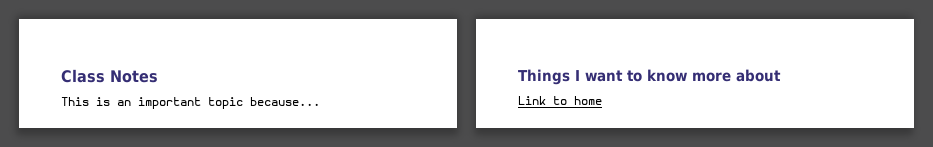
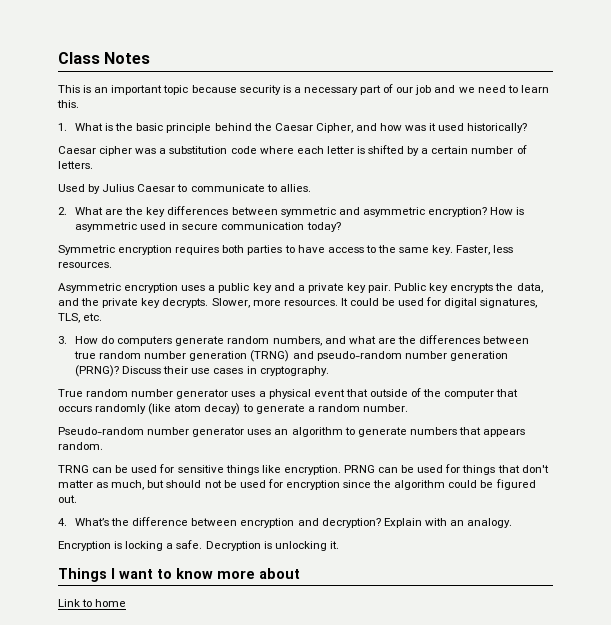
[250,97,320,106] because... -> [191,84,549,95] [57,100,79,108] [58,123,528,133] [58,145,527,156] [58,161,93,169] [58,184,311,194] [58,206,525,217] [75,222,341,232] [58,245,514,255] [58,262,112,268] [58,283,543,293] [58,297,538,308] [58,313,103,323] [58,335,530,346] [74,350,508,362] [75,365,329,377] [58,388,519,399] [58,403,408,415] [58,427,526,437] [58,442,103,450] [58,464,549,475] [58,479,536,490] [58,495,77,503] [58,517,513,528] [58,540,339,551] because security is a necessary part of our job and we need to learn this. // 1. What is the basic principle behind the Caesar Cipher, and how was it used historically? // Caesar cipher was a substitution code where each letter is shifted by a certain number of letters. // Used by Julius Caesar to communicate to allies. // 2. What are the key differences between symmetric and asymmetric encryption? How is asymmetric used in secure communication today? // Symmetric encryption requires both parties to have access to the same key. Faster, less resources. // Asymmetric encryption uses a public key and a private key pair. Public key encrypts the data, and the private key decrypts. Slower, more resources. It could be used for digital signatures, TLS, etc. // 3. How do computers generate random numbers, and what are the differences between true random number generation (TRNG) and pseudo-random number generation (PRNG)? Discuss their use cases in cryptography. // True random number generator uses a physical event that outside of the computer that occurs randomly (like atom decay) to generate a random number. // Pseudo-random number generator uses an algorithm to generate numbers that appears random. // TRNG can be used for sensitive things like encryption. PRNG can be used for things that don't matter as much, but should not be used for encryption since the algorithm could be figured out. // 4. What’s the difference between encryption and decryption? Explain with an analogy. // Encryption is locking a safe. Decryption is unlocking it.

